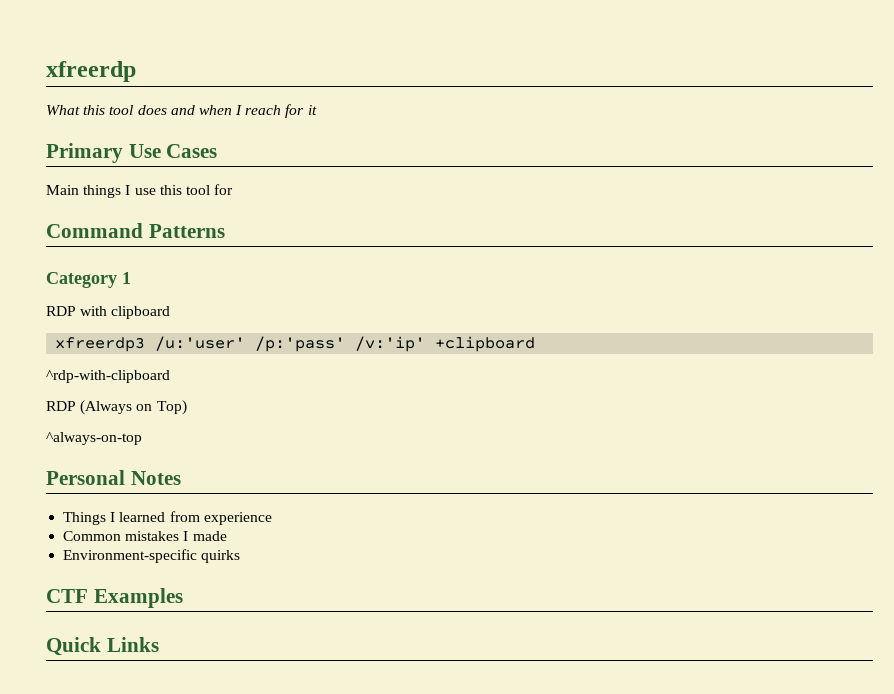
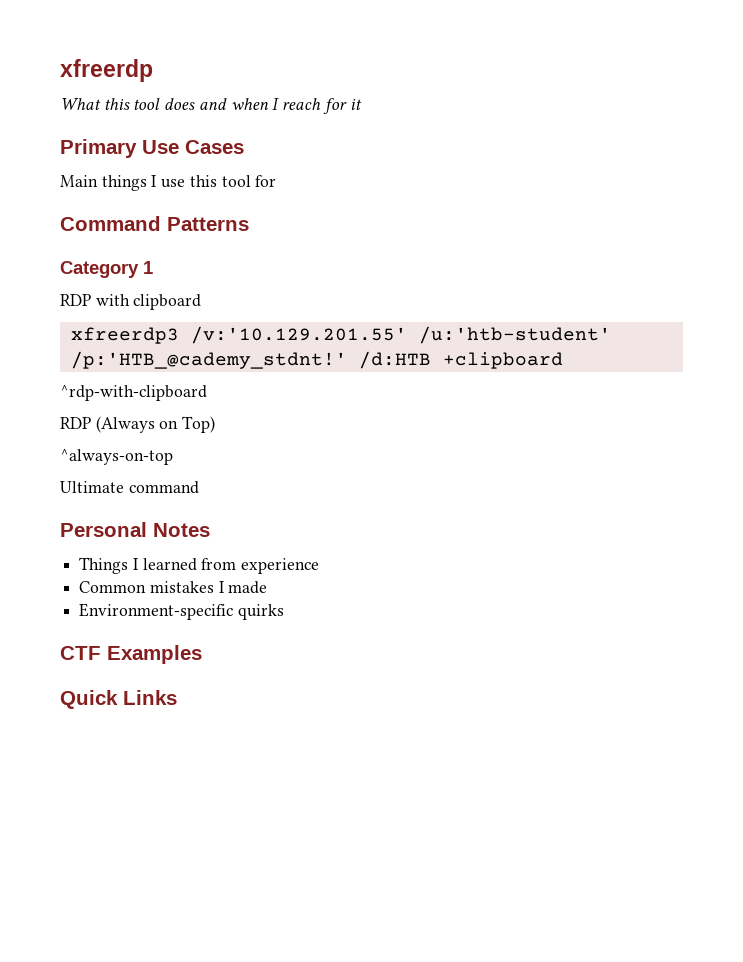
[155,336,426,352] /u:'user' /p:'pass' /v:'ip' -> [190,326,611,344] [70,351,431,369] /v:'10.129.201.55' /u:'htb-student' /p:'HTB_@cademy_stdnt!' /d:HTB
(142, 438) none -> [60,481,199,494] // Ultimate command

